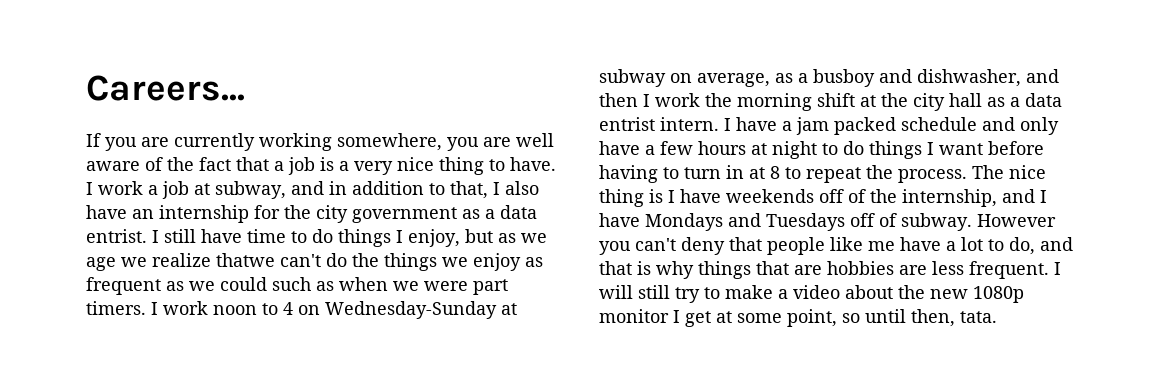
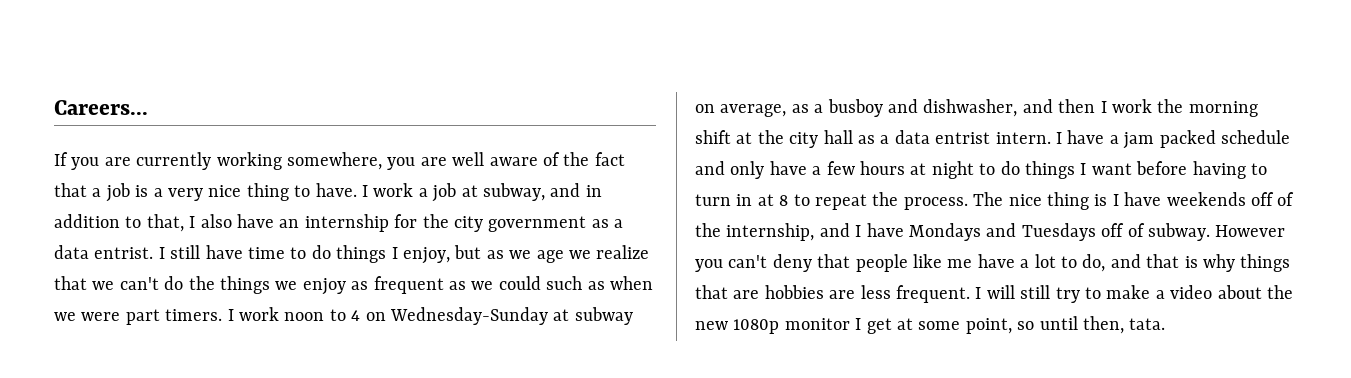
[216,253,275,267] thatwe -> [54,276,115,290] that we

